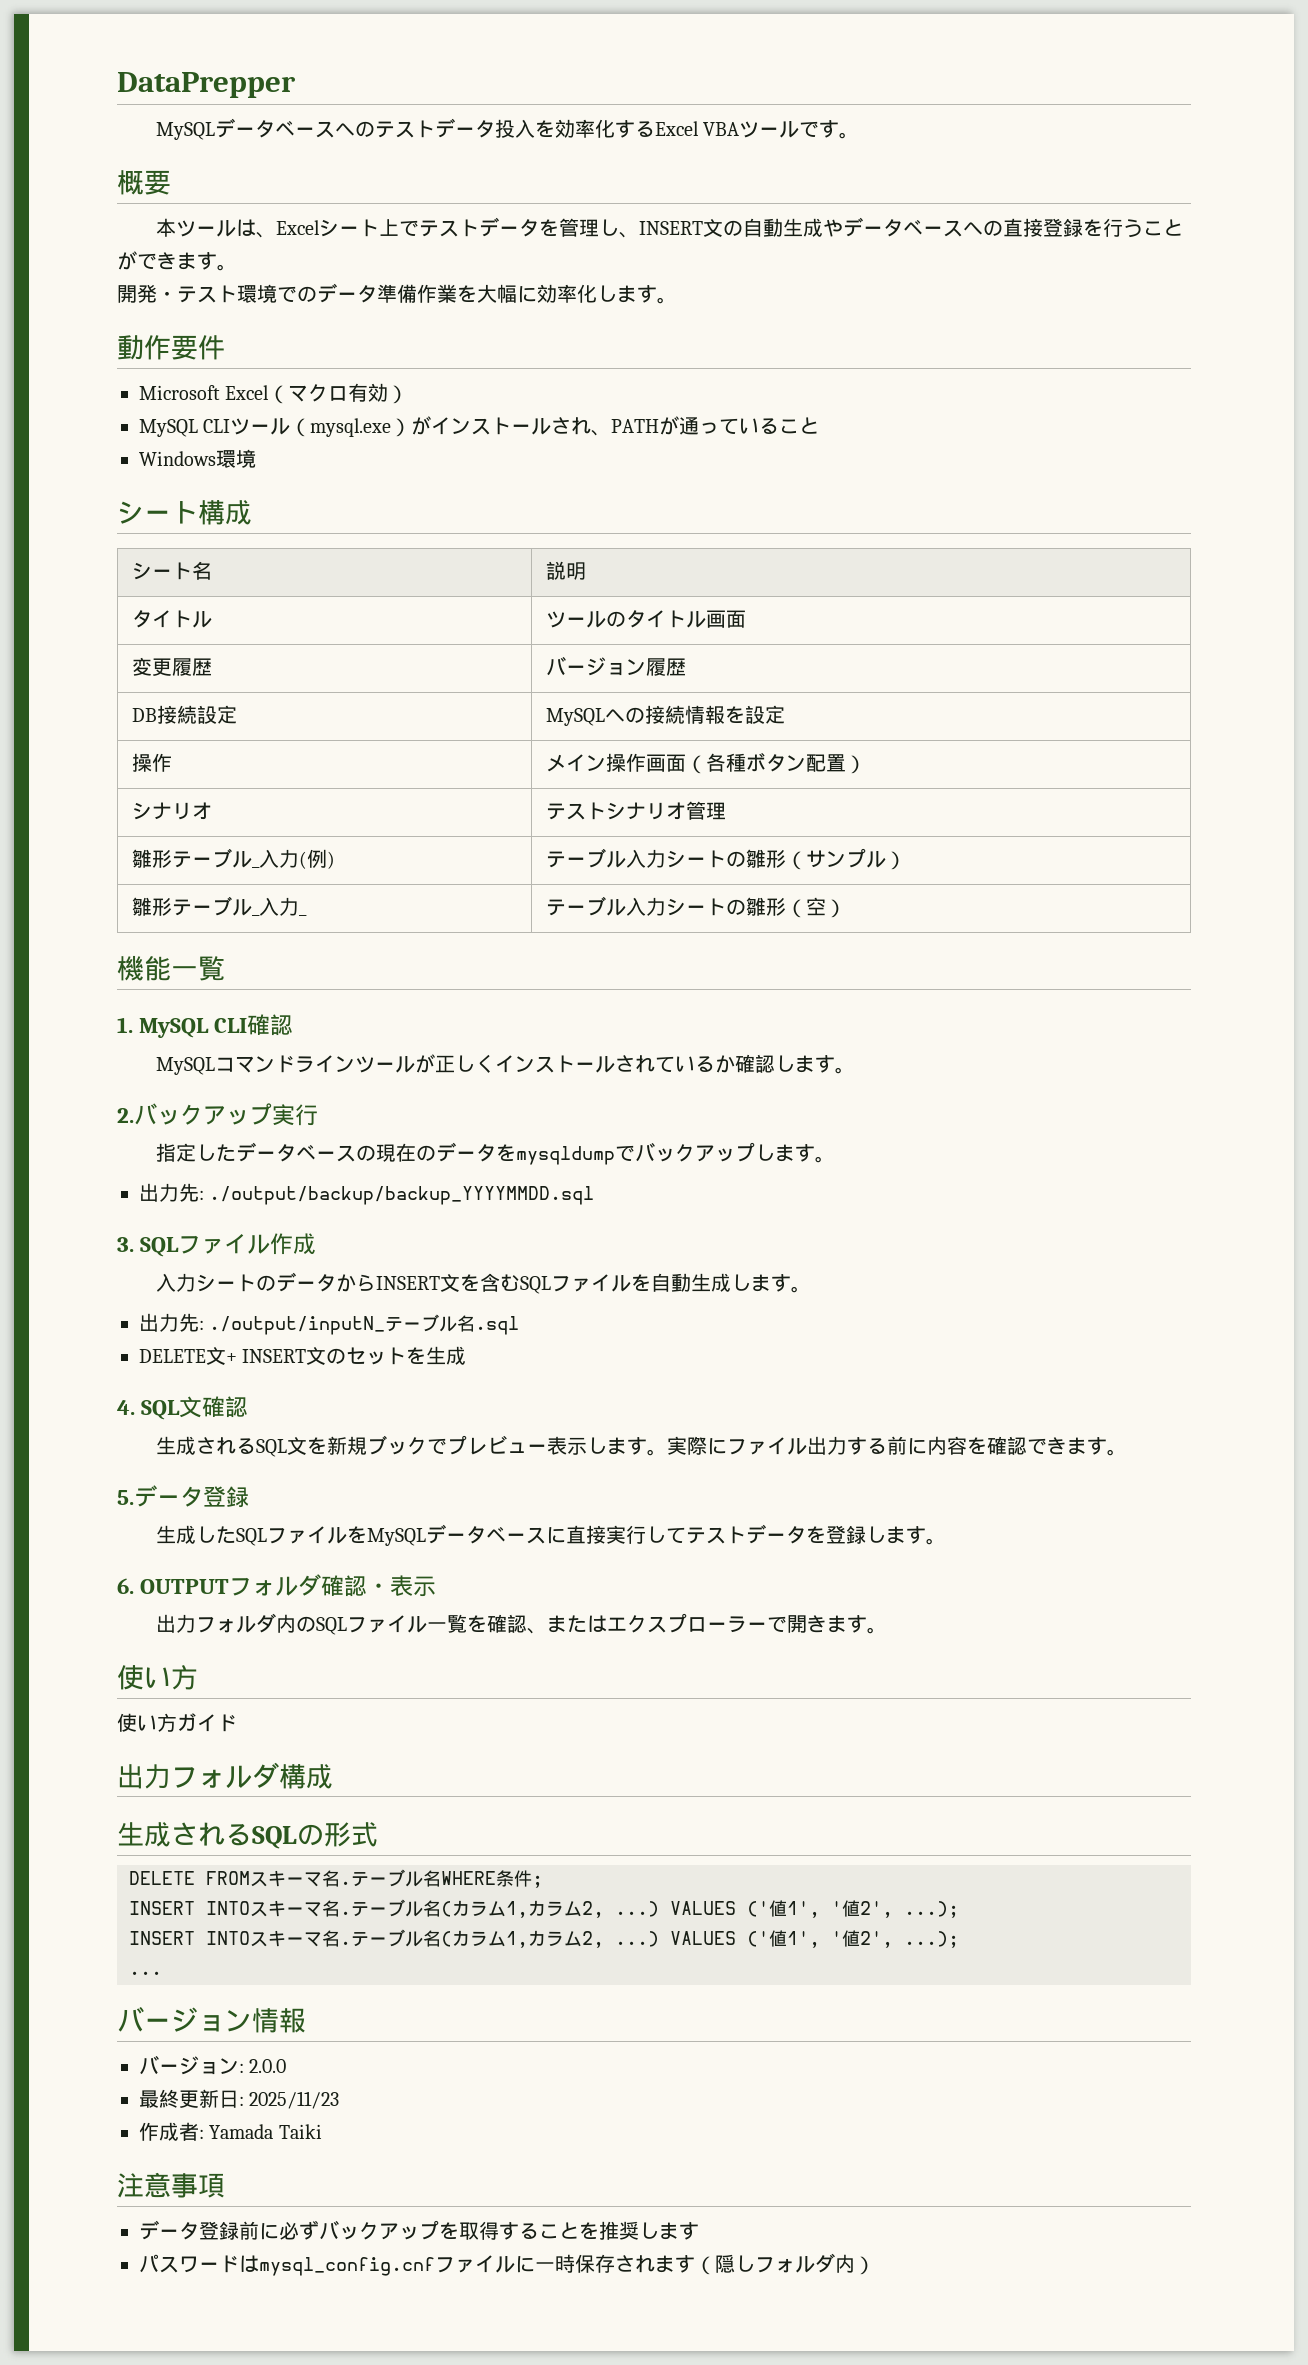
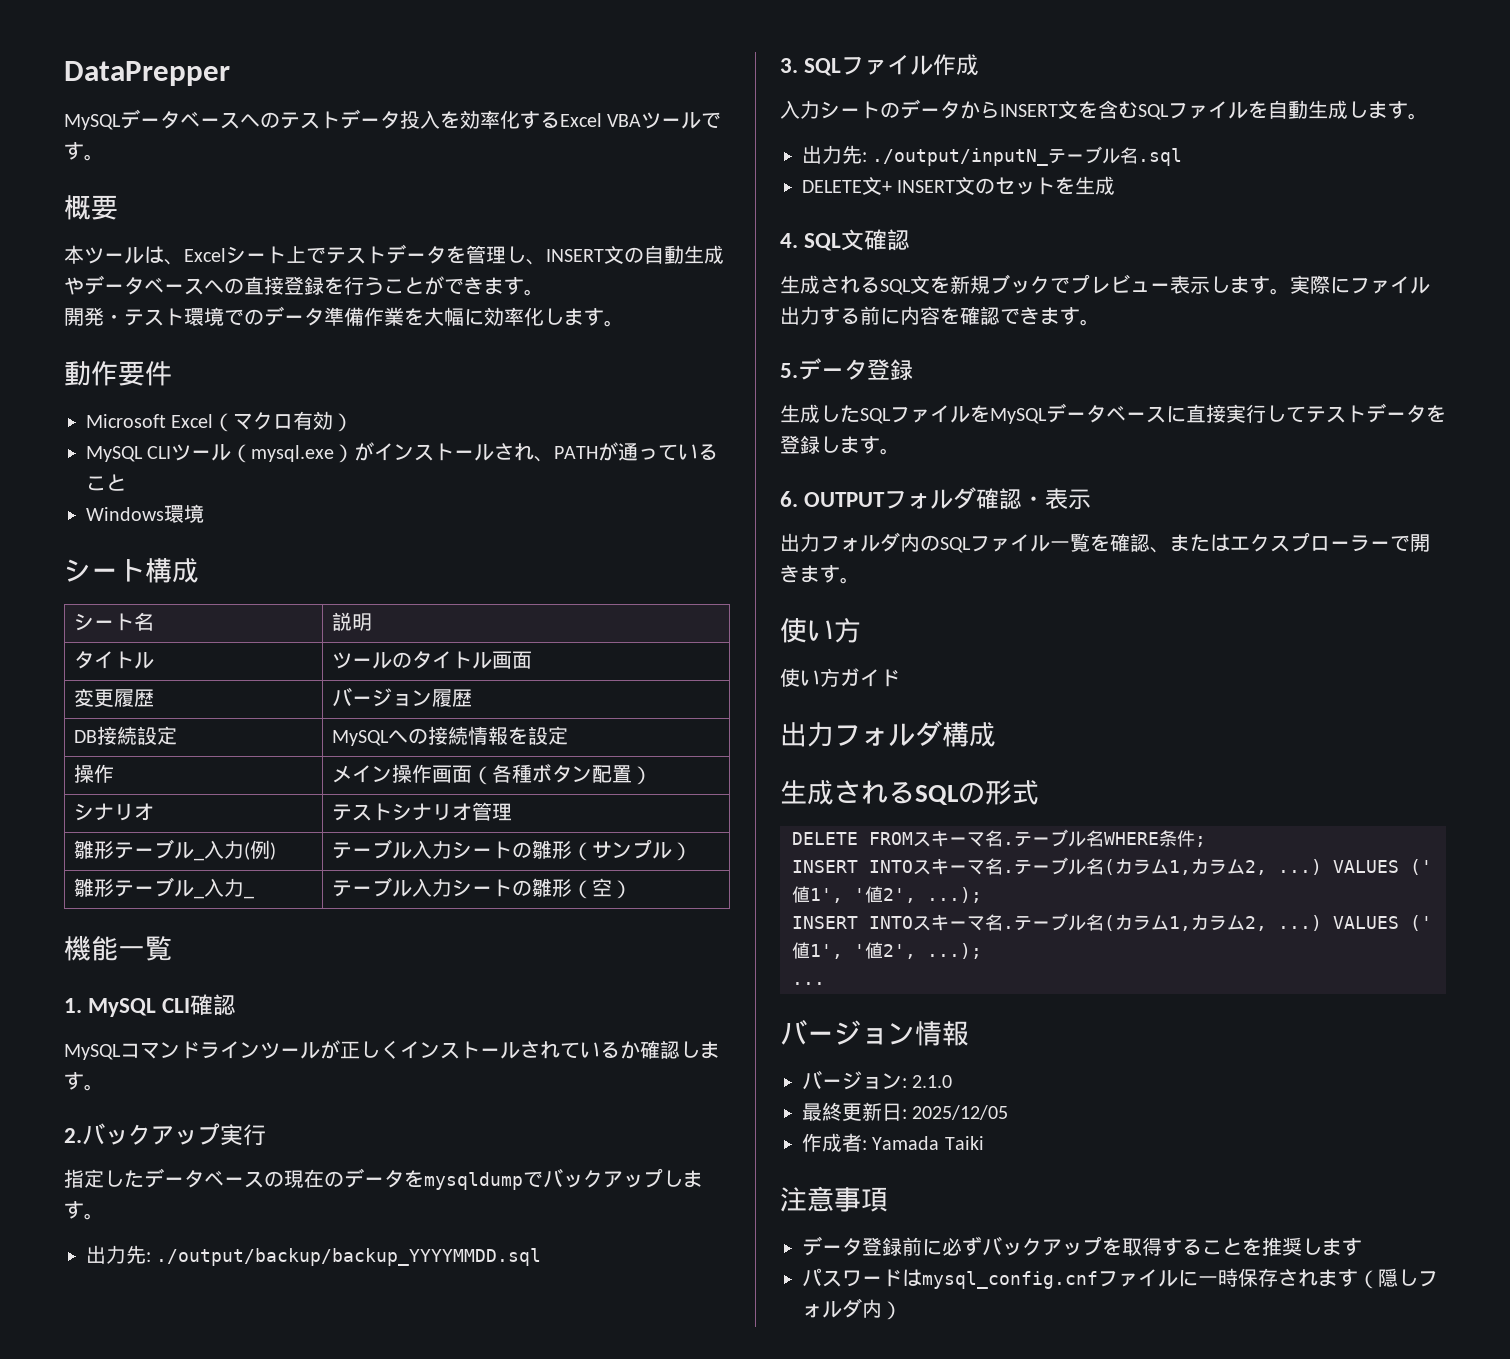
[249,2059,287,2073] 2.0.0 -> [912,1075,953,1088] 2.1.0
[249,2091,340,2109] 2025/11/23 -> [912,1105,1009,1120] 2025/12/05

